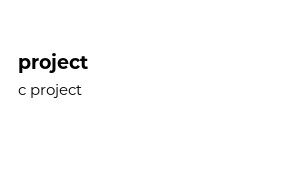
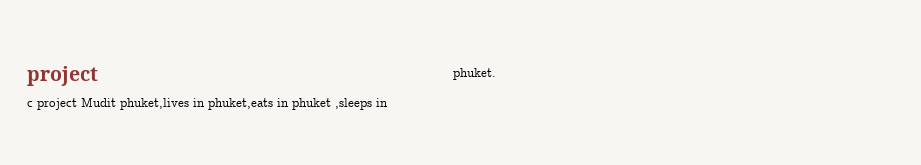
(83, 91) none -> [81,97,388,110] [453,68,496,80] Mudit phuket,lives in phuket,eats in phuket ,sleeps in phuket.

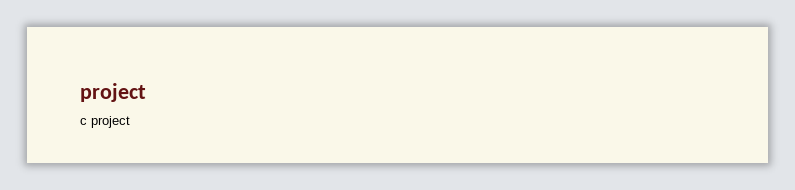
[81,97,388,110] [453,68,496,80] Mudit phuket,lives in phuket,eats in phuket ,sleeps in phuket. -> (130, 122) none

